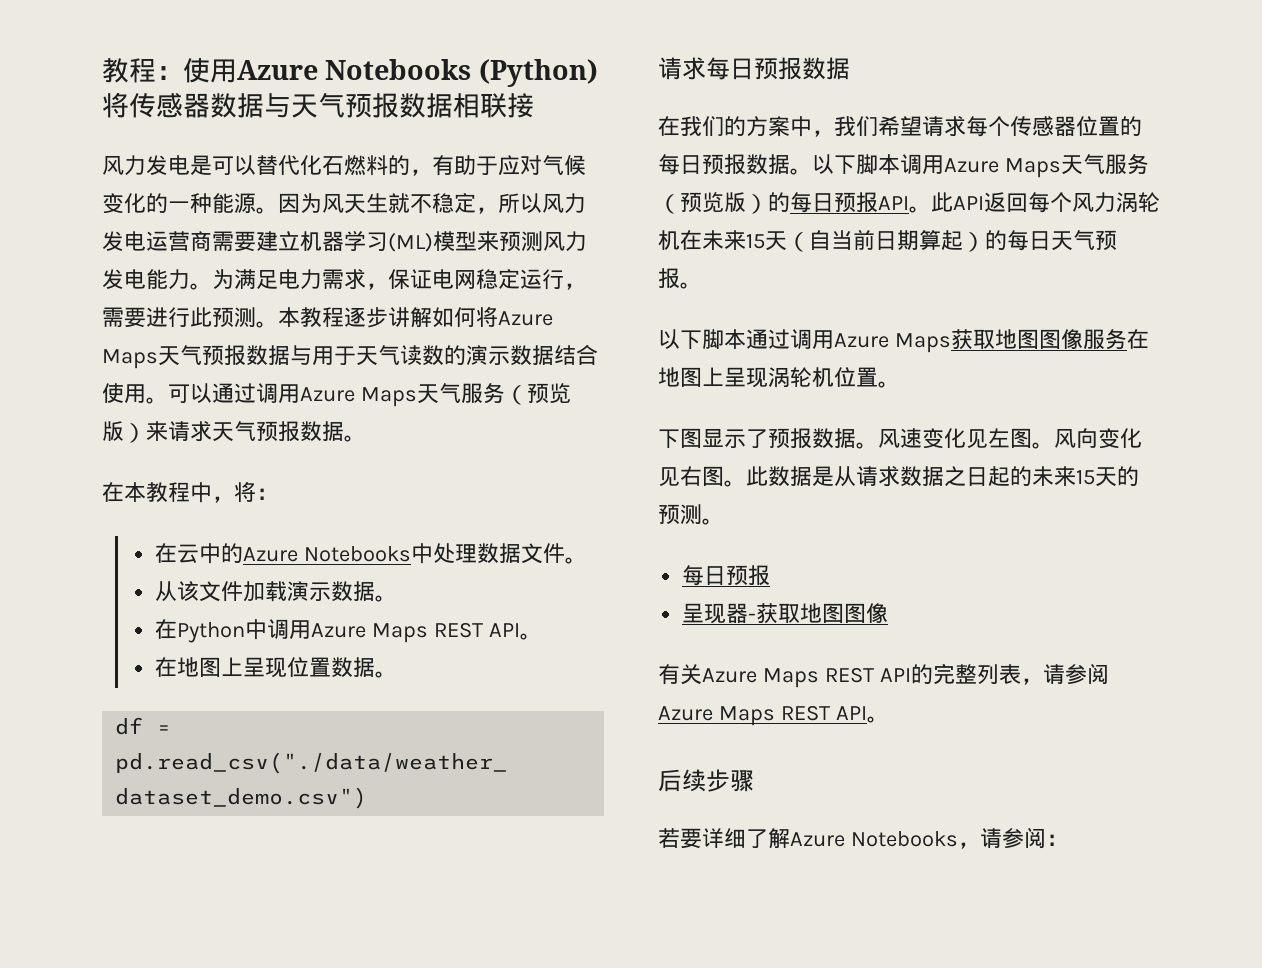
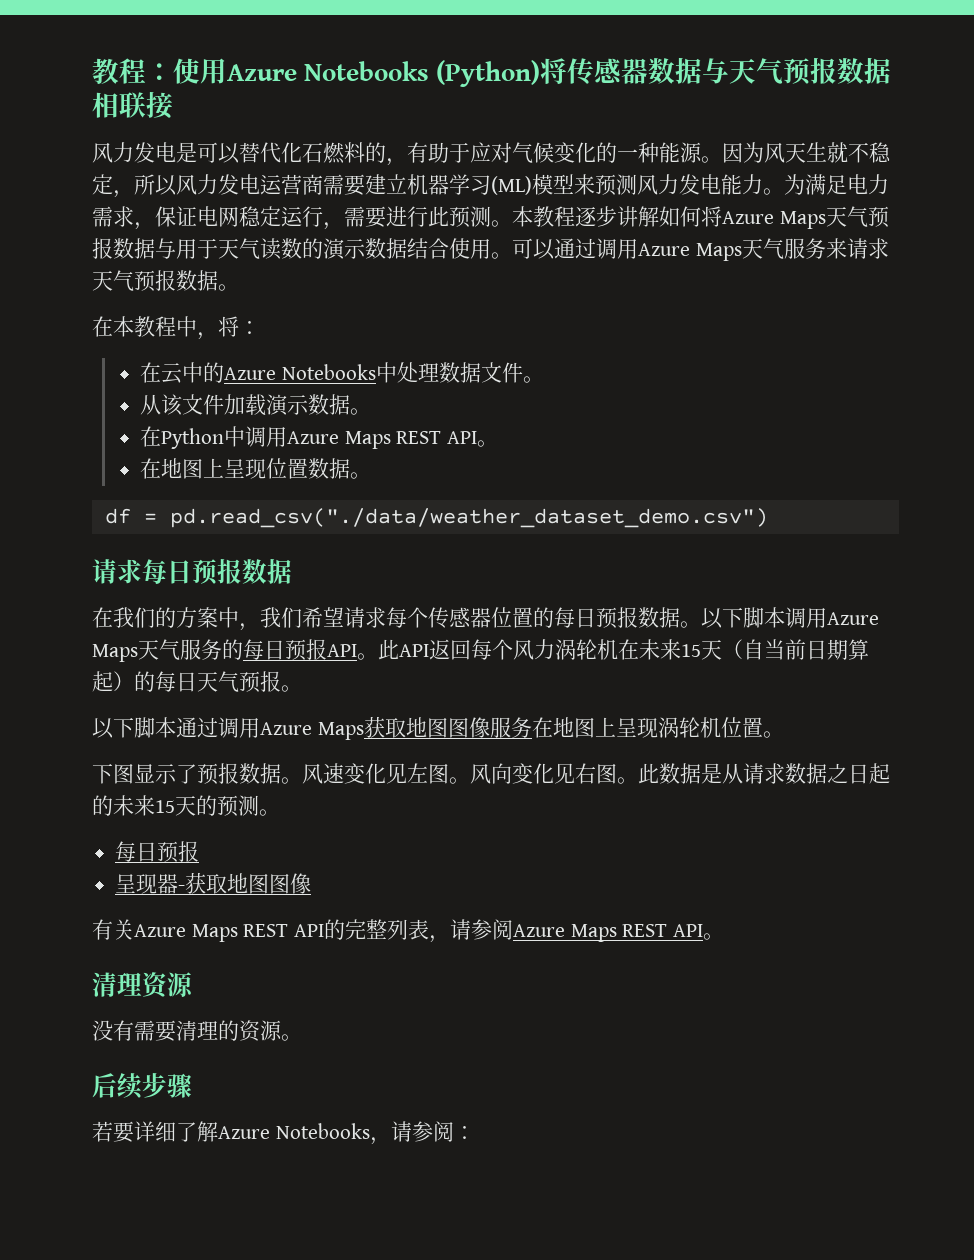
[504,383,571,405] [102,421,146,443] （预览版） -> (826, 248) none
[658,192,768,214] （预览版） -> (222, 649) none
(889, 719) none -> [92,972,194,999] [92,1020,302,1042] // 清理资源 // 没有需要清理的资源。

